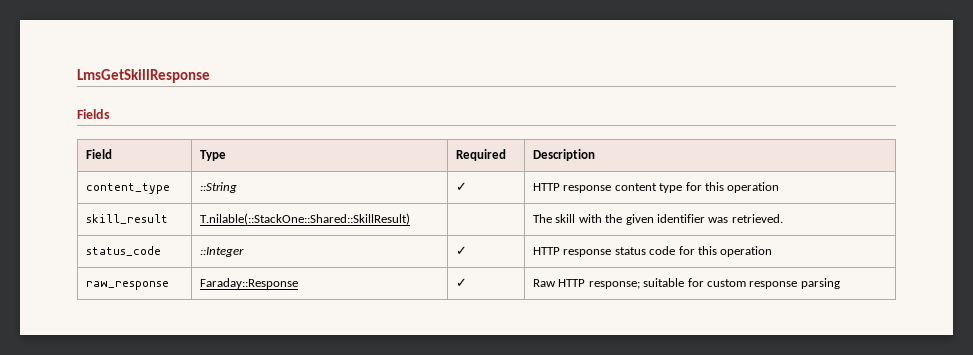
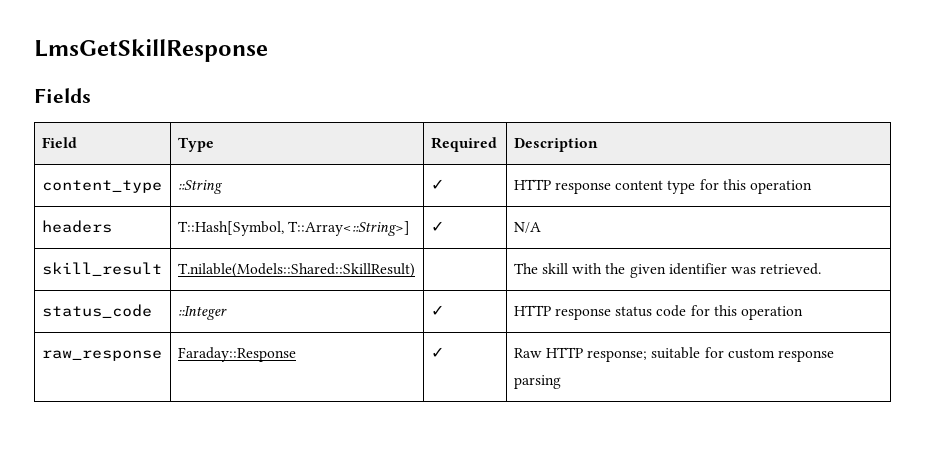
(780, 187) none -> [41,220,112,233] [177,221,411,236] [430,221,444,232] [513,222,541,233] // headers | T::Hash[Symbol, T::Array<::String>] | ✓ | N/A
[200,213,411,225] T.nilable(::StackOne::Shared::SkillResult) -> [177,263,415,278] T.nilable(Models::Shared::SkillResult)

